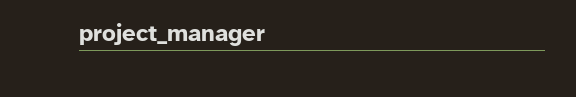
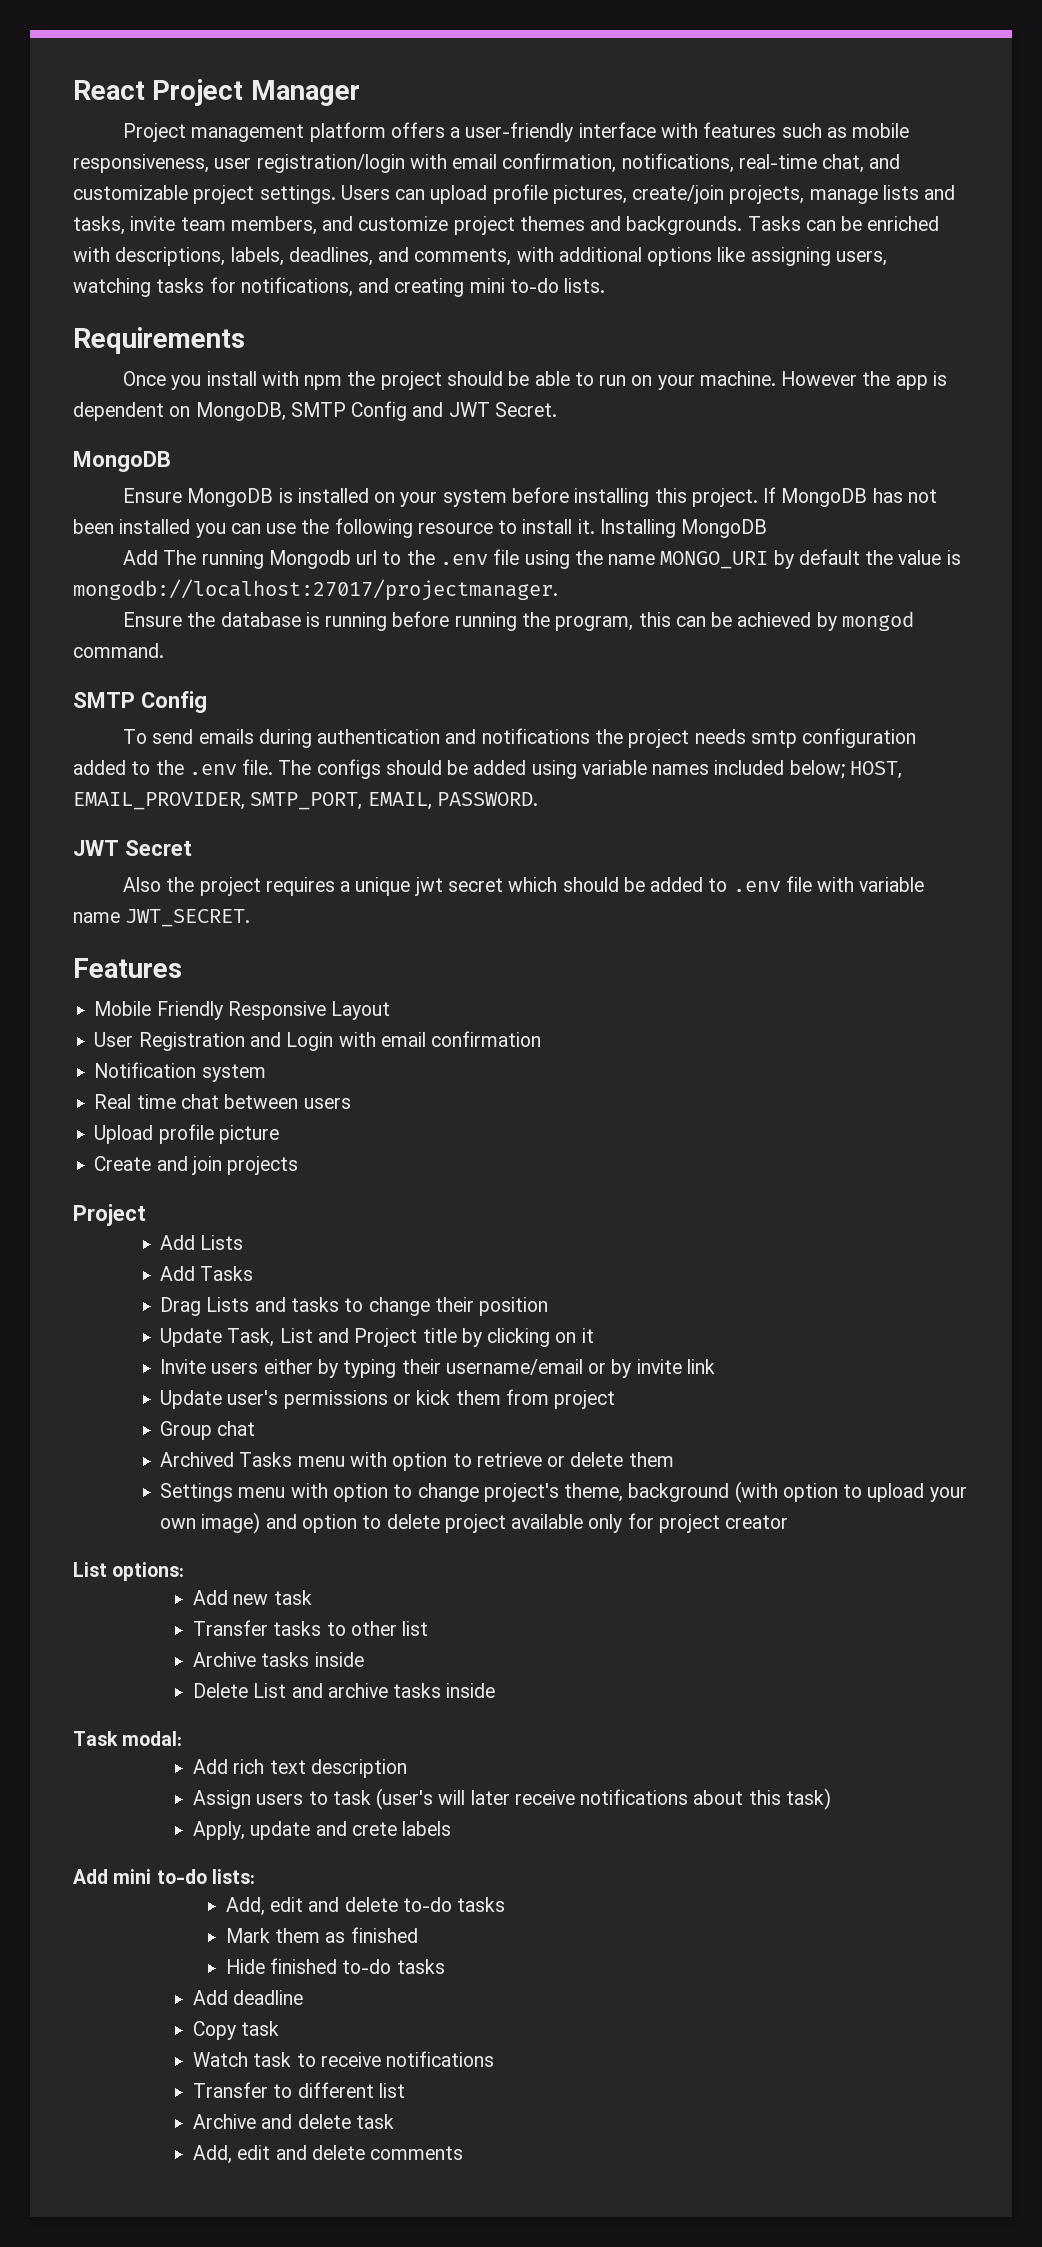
[79,23,265,46] project_manager -> [73,79,360,106] [123,122,910,142] [73,153,901,173] [73,184,956,204] [73,216,940,235] [73,247,887,266] [73,277,606,297] [73,327,245,354] [123,371,947,390] [73,401,557,421] [73,451,171,472] [123,487,937,507] [73,518,768,538] [123,549,961,569] [73,579,558,601] [123,611,914,631] [73,643,164,658] [73,691,207,713] [123,728,917,748] [73,759,902,779] [73,792,538,810] [73,840,192,856] [123,876,925,896] [73,909,251,927] [73,958,182,978] [94,1001,391,1020] [94,1031,542,1051] [94,1062,266,1082] [94,1094,351,1109] [94,1124,279,1144] [94,1156,299,1175] [73,1204,146,1226] [160,1235,244,1250] [160,1266,254,1281] [160,1297,549,1316] [160,1328,594,1347] [160,1359,715,1378] [160,1389,616,1409] [160,1421,256,1440] [160,1452,674,1471] [160,1481,967,1503] [160,1512,789,1534] [73,1562,185,1581] [193,1590,312,1605] [193,1620,429,1636] [193,1652,364,1667] [193,1683,496,1698] [73,1731,183,1746] [193,1759,407,1778] [193,1788,831,1810] [193,1821,452,1840] [73,1869,255,1884] [225,1897,506,1916] [225,1927,418,1943] [225,1958,445,1974] [193,1990,304,2005] [193,2021,280,2040] [193,2051,495,2067] [193,2082,405,2098] [193,2114,394,2129] [193,2145,464,2164] React Project Manager // Project management platform offers a user-friendly interface with features such as mobile responsiveness, user registration/login with email confirmation, notifications, real-time chat, and customizable project settings. Users can upload profile pictures, create/join projects, manage lists and tasks, invite team members, and customize project themes and backgrounds. Tasks can be enriched with descriptions, labels, deadlines, and comments, with additional options like assigning users, watching tasks for notifications, and creating mini to-do lists. // Requirements // Once you install with npm the project should be able to run on your machine. However the app is dependent on MongoDB, SMTP Config and JWT Secret. // MongoDB // Ensure MongoDB is installed on your system before installing this project. If MongoDB has not been installed you can use the following resource to install it. Installing MongoDB // Add The running Mongodb url to the .env file using the name MONGO_URI by default the value is mongodb://localhost:27017/projectmanager. // Ensure the database is running before running the program, this can be achieved by mongod command. // SMTP Config // To send emails during authentication and notifications the project needs smtp configuration added to the .env file. The configs should be added using variable names included below; HOST, EMAIL_PROVIDER, SMTP_PORT, EMAIL, PASSWORD. // JWT Secret // Also the project requires a unique jwt secret which should be added to .env file with variable name JWT_SECRET. // Features // Mobile Friendly Responsive Layout // User Registration and Login with email confirmation // Notification system // Real time chat between users // Upload profile picture // Create and join projects // Project // Add Lists // Add Tasks // Drag Lists and tasks to change their position // Update Task, List and Project title by clicking on it // Invite users either by typing their username/email or by invite link // Update user's permissions or kick them from project // Group chat // Archived Tasks menu with option to retrieve or delete them // Settings menu with option to change project's theme, background (with option to upload your own image) and option to delete project available only for project creator // List options: // Add new task // Transfer tasks to other list // Archive tasks inside // Delete List and archive tasks inside // Task modal: // Add rich text description // Assign users to task (user's will later receive notifications about this task) // Apply, update and crete labels // Add mini to-do lists: // Add, edit and delete to-do tasks // Mark them as finished // Hide finished to-do tasks // Add deadline // Copy task // Watch task to receive notifications // Transfer to different list // Archive and delete task // Add, edit and delete comments

